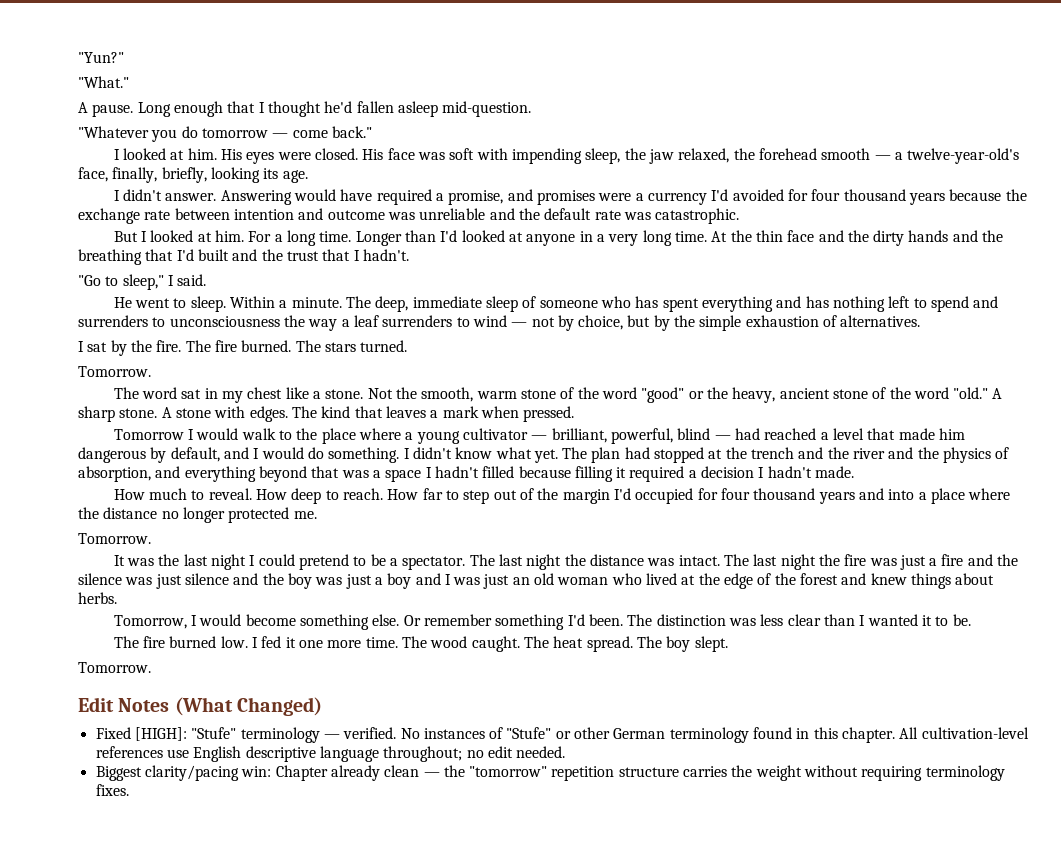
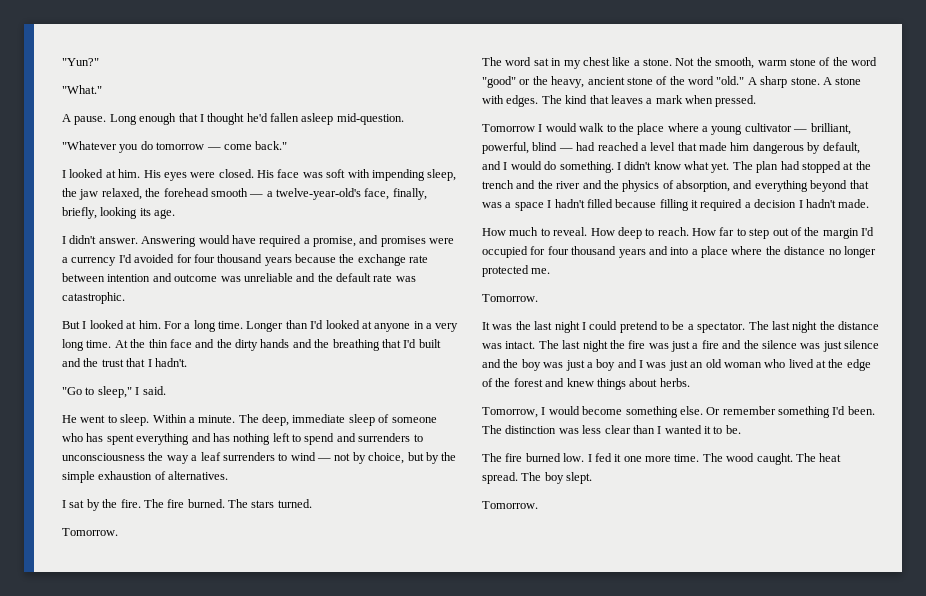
[78,697,323,716] [95,727,1029,743] [95,746,566,762] [95,765,1005,781] [95,784,129,796] // Edit Notes (What Changed) // Fixed [HIGH]: "Stufe" terminology — verified. No instances of "Stufe" or other German terminology found in this chapter. All cultivation-level references use English descriptive language throughout; no edit needed. // Biggest clarity/pacing win: Chapter already clean — the "tomorrow" repetition structure carries the weight without requiring terminology fixes. -> (538, 505) none

